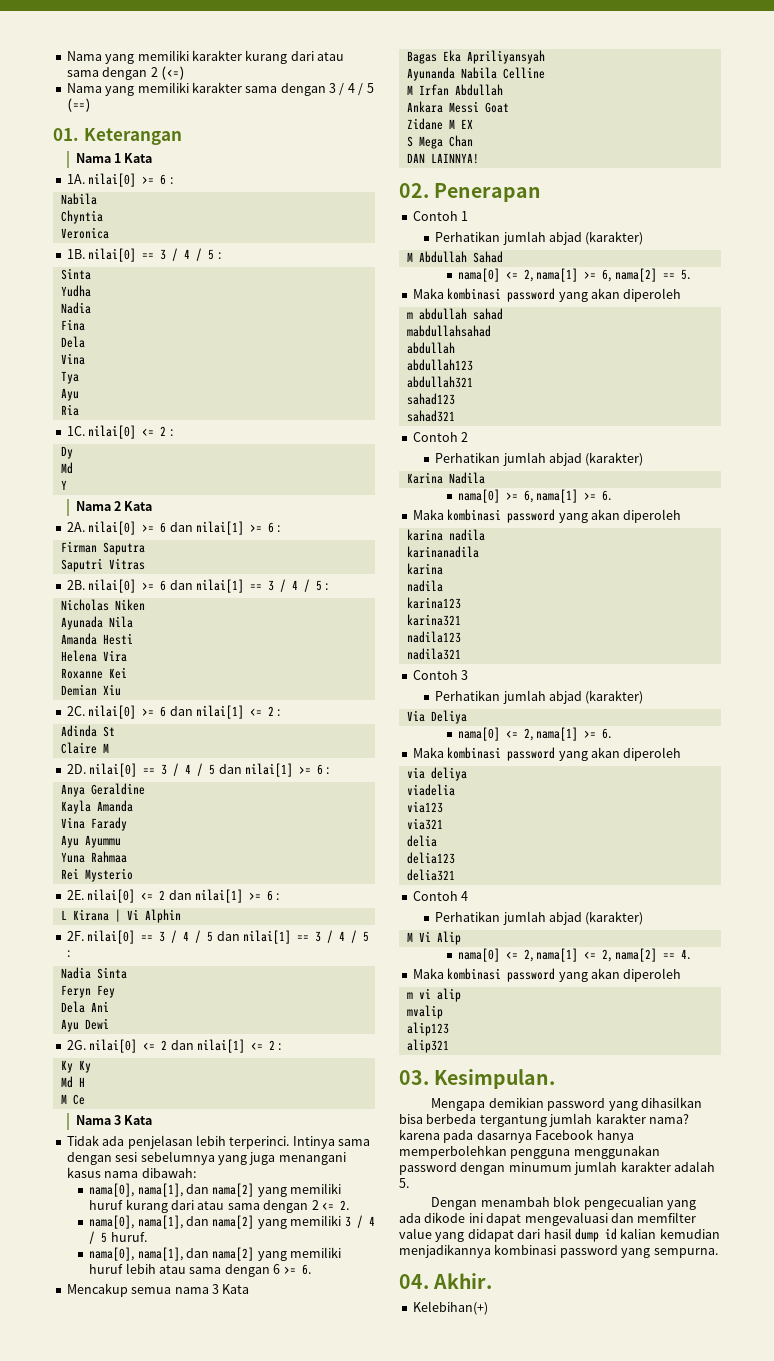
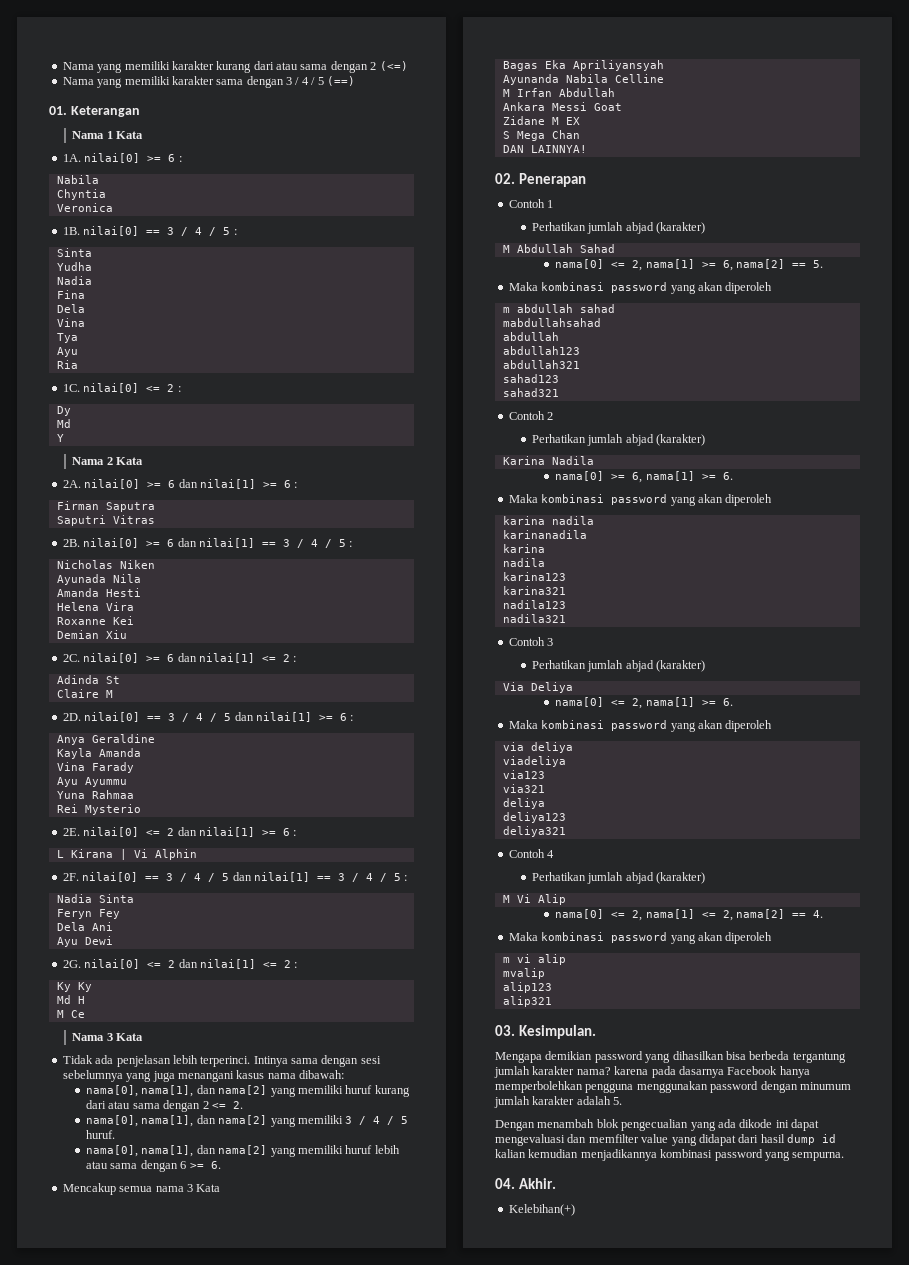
[406,784,455,796] viadelia -> [502,756,566,767] viadeliya
[406,835,437,847] [406,852,455,864] [406,869,455,881] delia // delia123 // delia321 -> [502,798,545,809] [502,812,566,823] [502,826,566,837] deliya // deliya123 // deliya321

